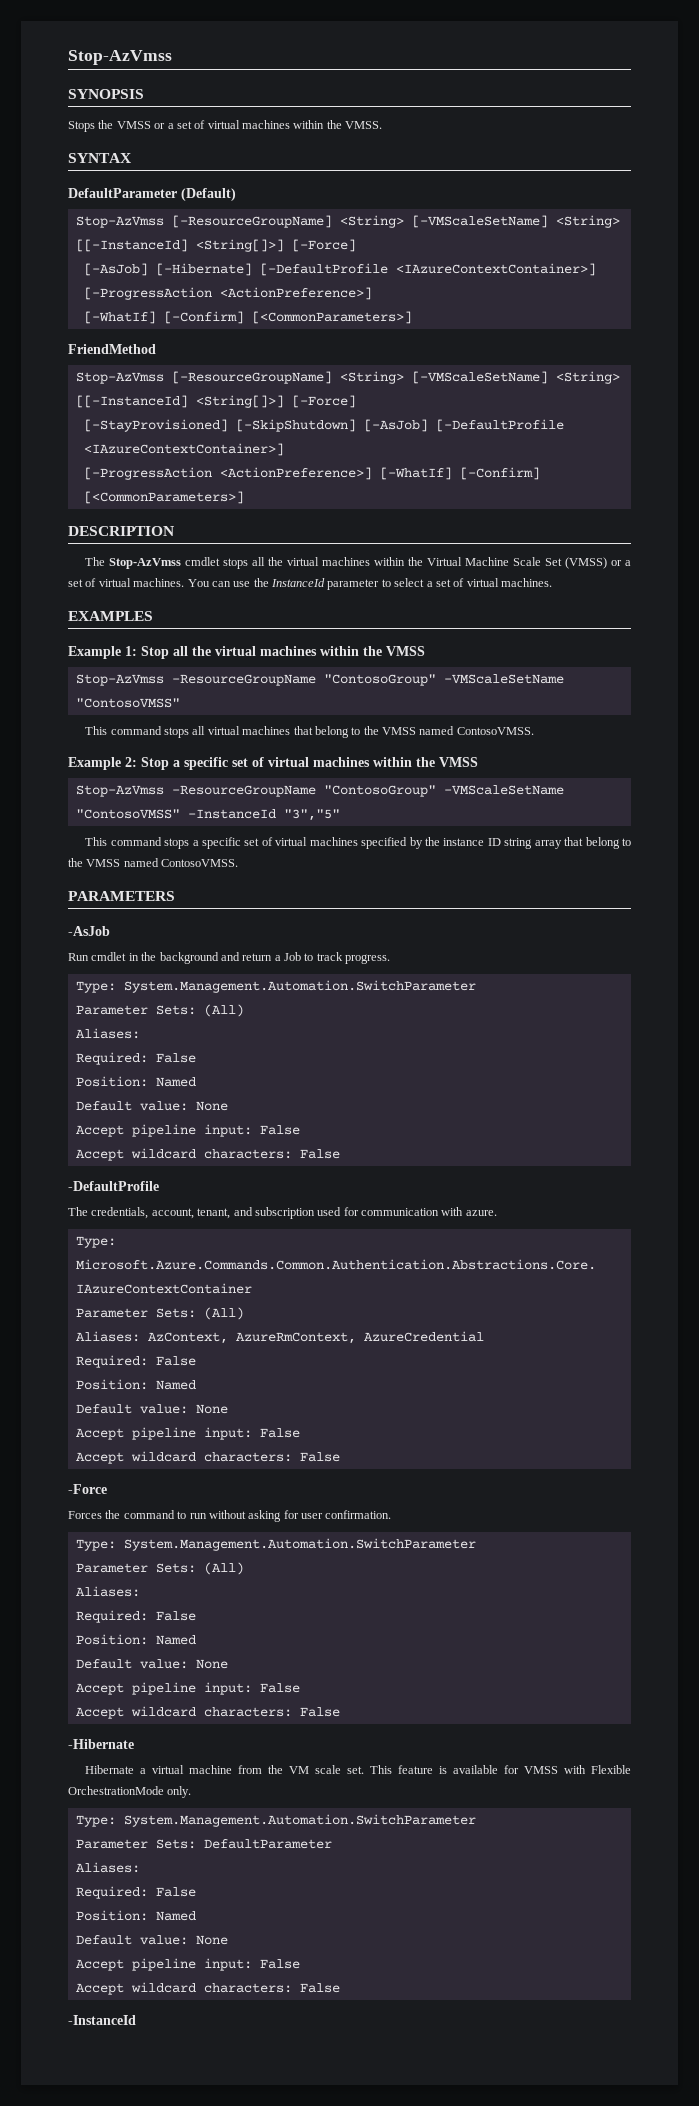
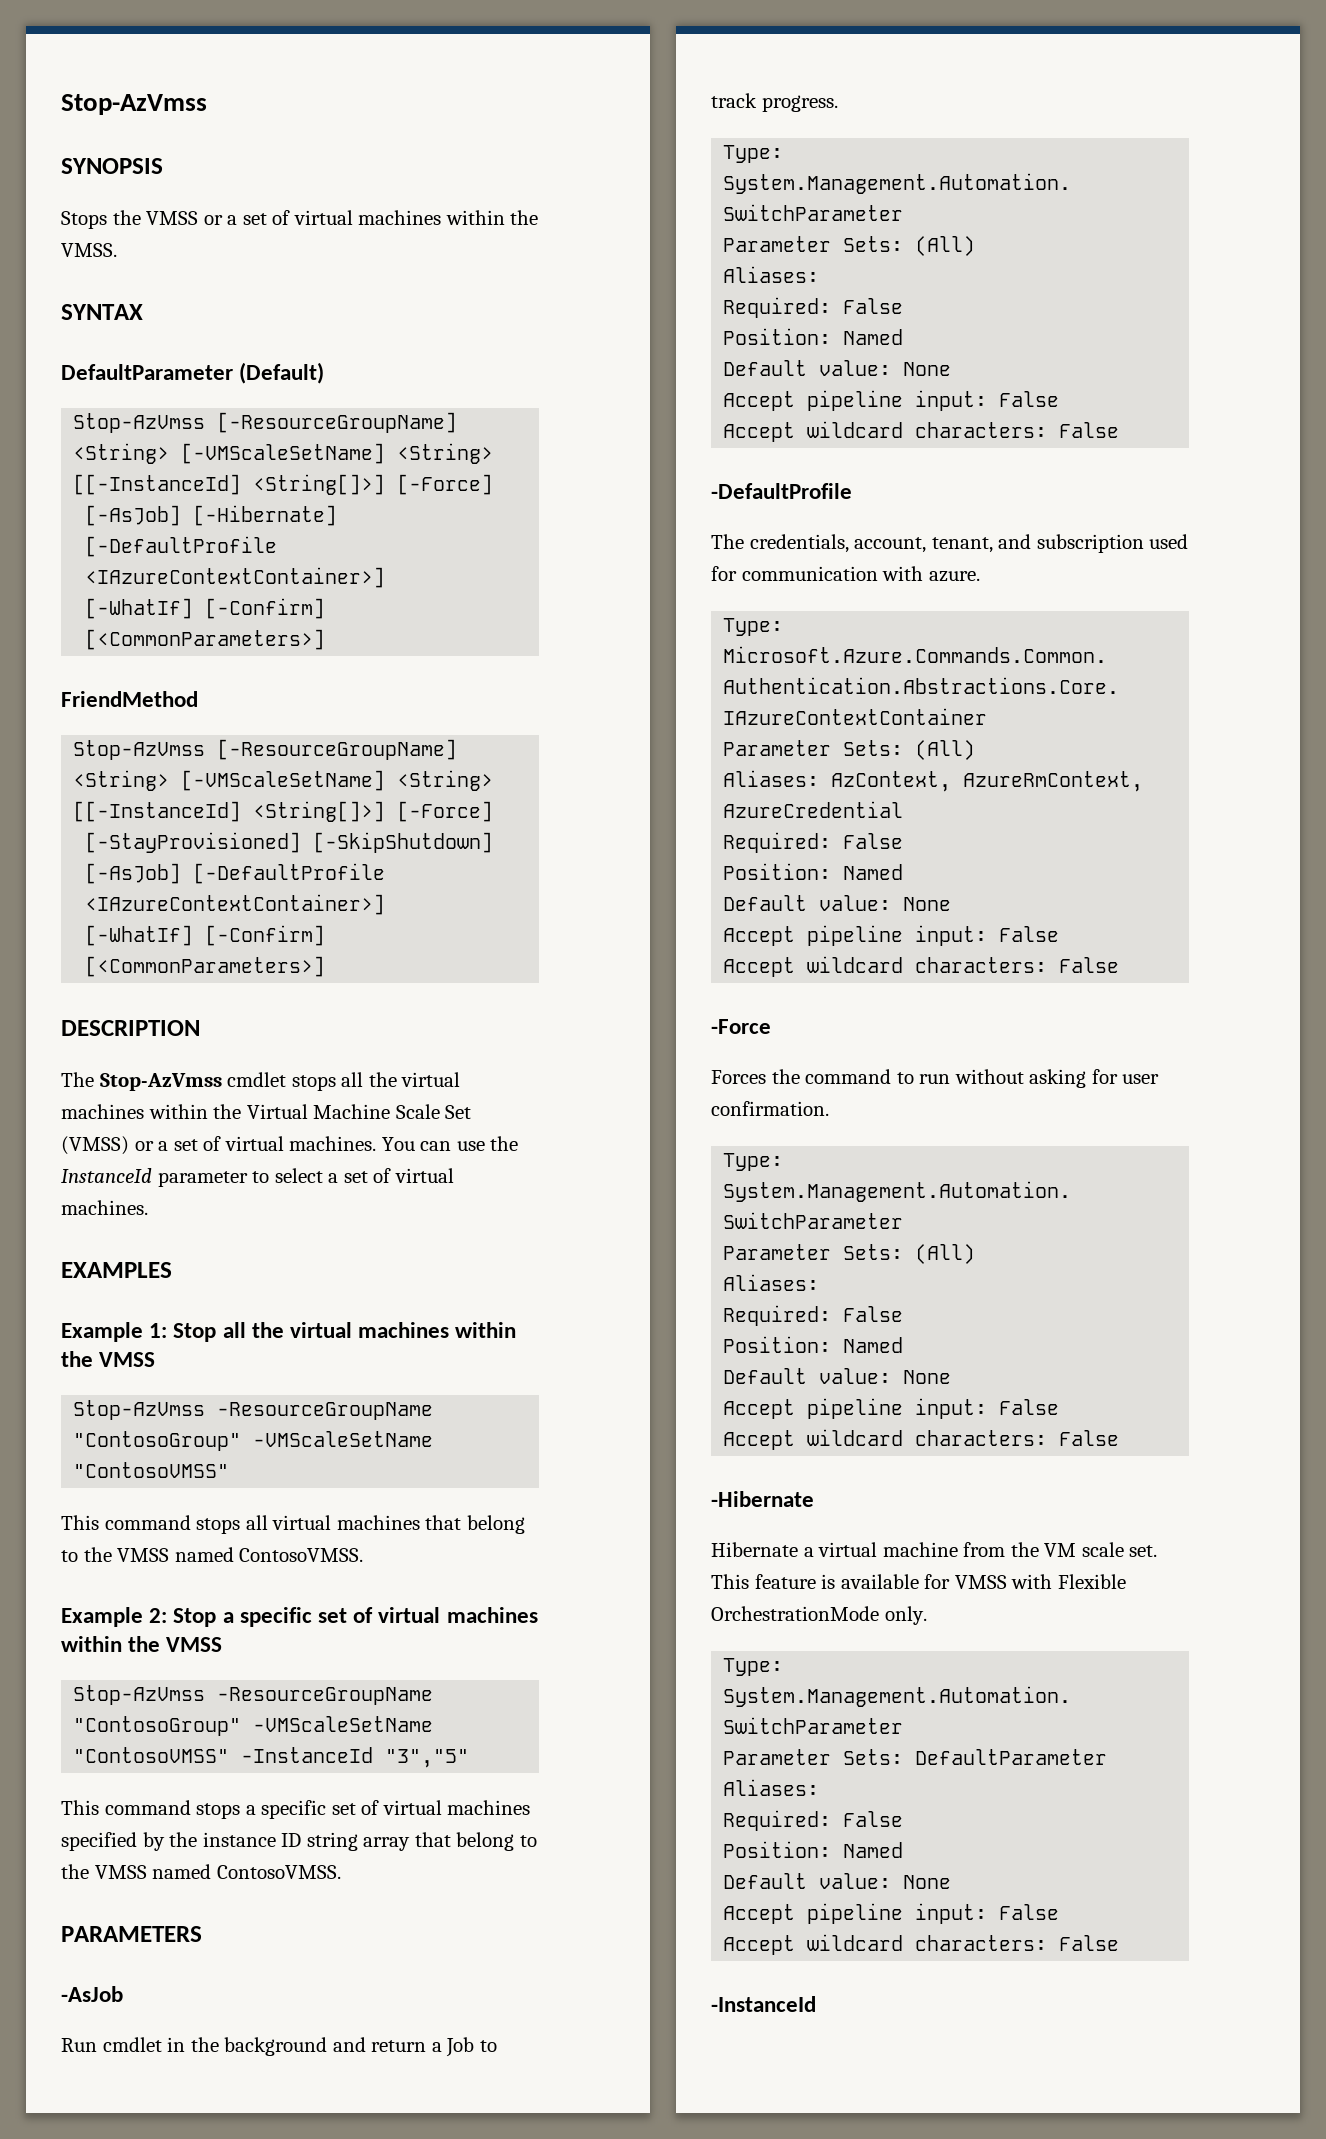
[83,287,372,300] [-ProgressAction <ActionPreference>] -> (386, 577) none
[83,467,372,480] [-ProgressAction <ActionPreference>] -> (386, 904) none

